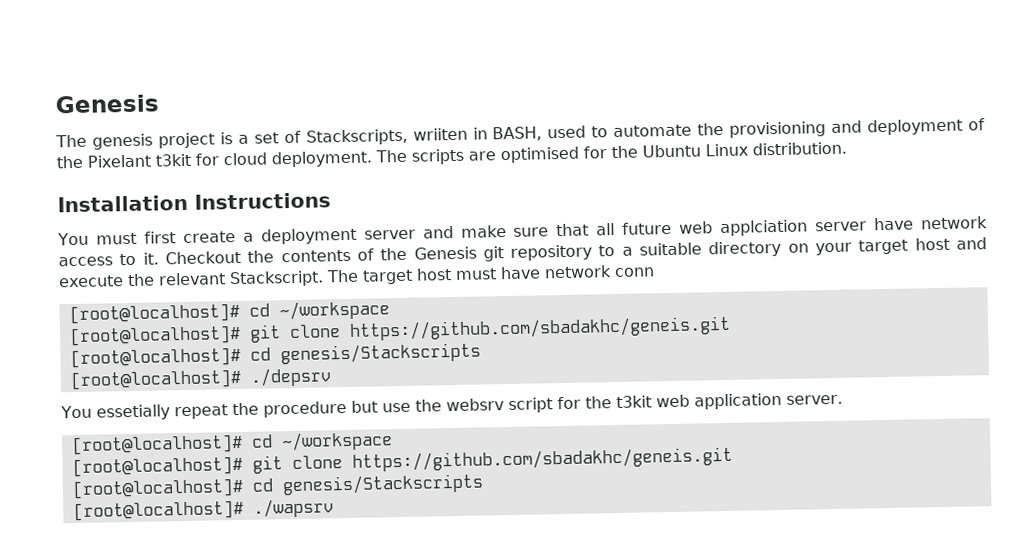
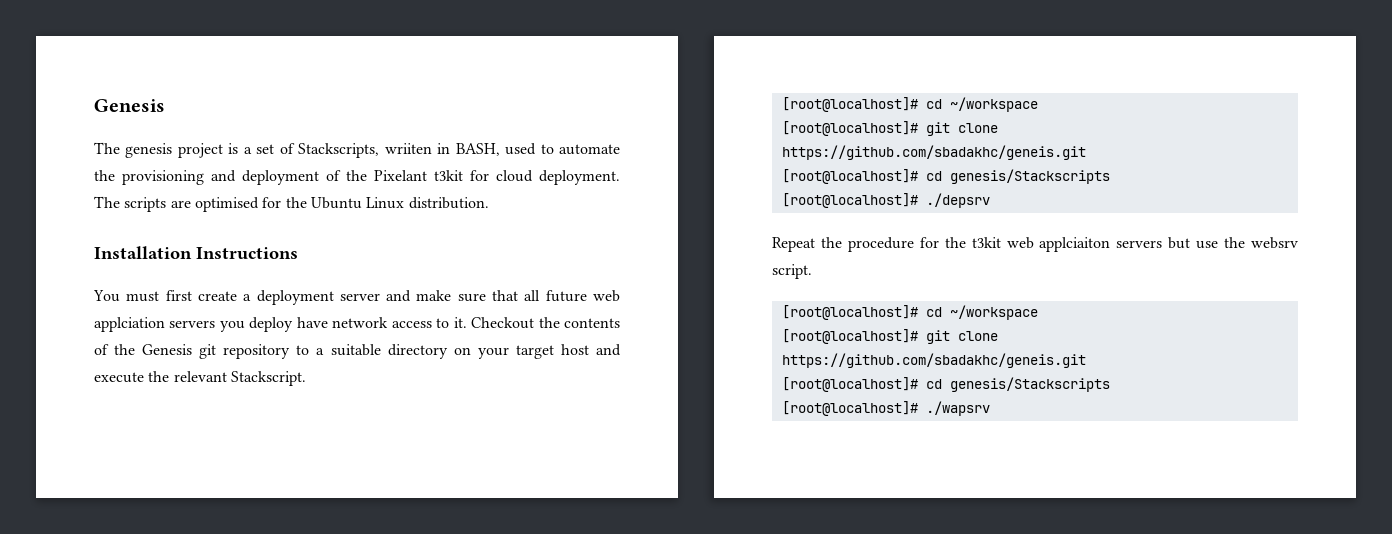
[815,221,868,232] server -> [169,317,294,332] servers you deploy
[326,265,655,285] The target host must have network conn -> (306, 378) none
[60,392,843,421] You essetially repeat the procedure but use the websrv script for the t3kit web application server. -> [772,237,1298,252] [772,264,812,279] Repeat the procedure for the t3kit web applciaiton servers but use the websrv script.

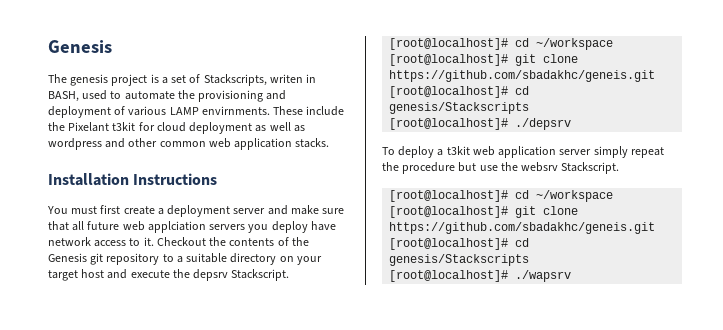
[384,143,432,154] wriiten -> [269,74,303,83] writen
(341, 175) none -> [128,106,345,116] various LAMP envirnments. These include
[539,170,620,185] [94,196,489,212] deployment. The scripts are optimised for the Ubuntu Linux distribution. -> [189,122,305,134] [48,138,330,150] deployment as well as wordpress and other common web application stacks.
[173,371,227,382] relevant -> [193,269,229,281] depsrv
[772,237,1163,252] Repeat the procedure for the t3kit web applciaiton servers -> [382,146,664,158] [382,162,456,174] To deploy a t3kit web application server simply repeat the procedure
[772,264,812,279] script. -> [561,162,620,174] Stackscript.

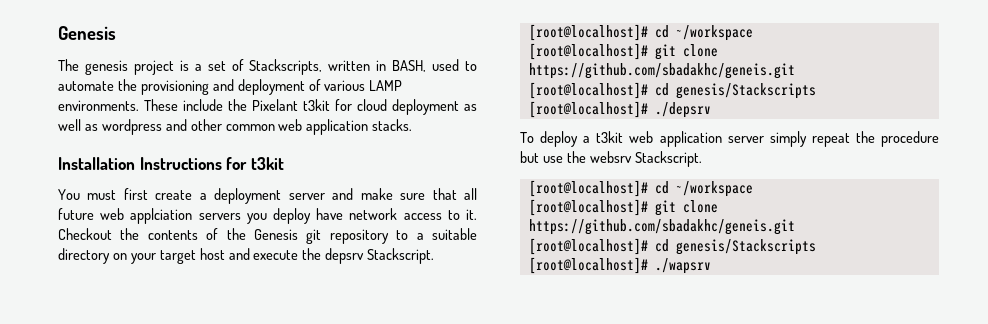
[269,74,303,83] writen -> [328,60,371,71] written
[201,106,270,115] envirnments. -> [58,100,139,111] environments.
(218, 179) none -> [226,157,284,170] for t3kit

